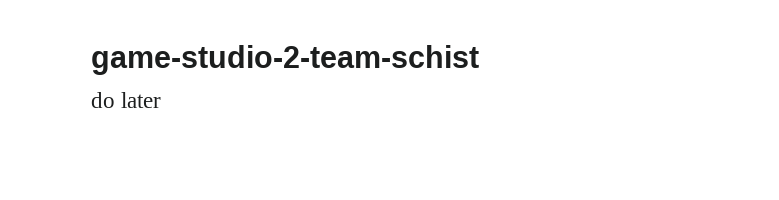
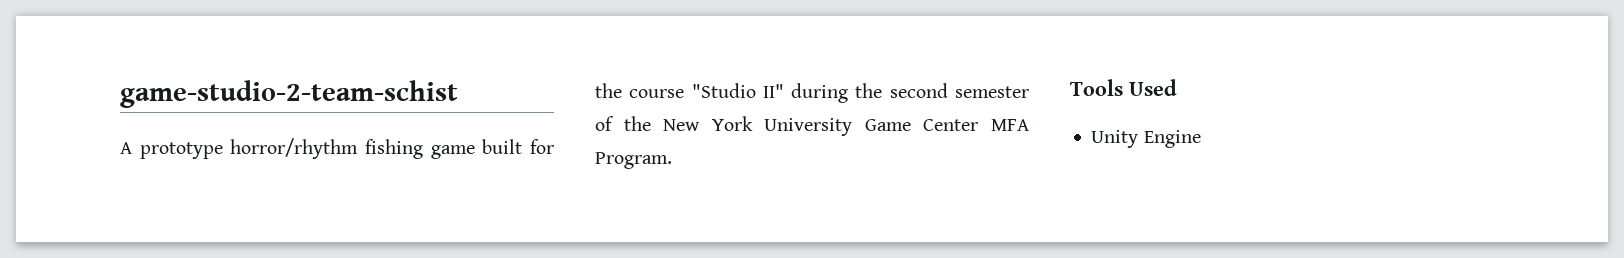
[91,92,162,108] do later -> [120,138,554,159] [595,83,1029,103] [595,116,1029,136] [595,152,672,169] [1070,79,1177,96] [1091,130,1201,148] A prototype horror/rhythm fishing game built for the course "Studio II" during the second semester of the New York University Game Center MFA Program. // Tools Used // Unity Engine

